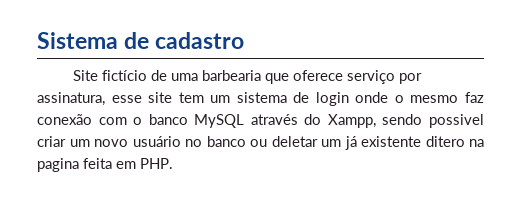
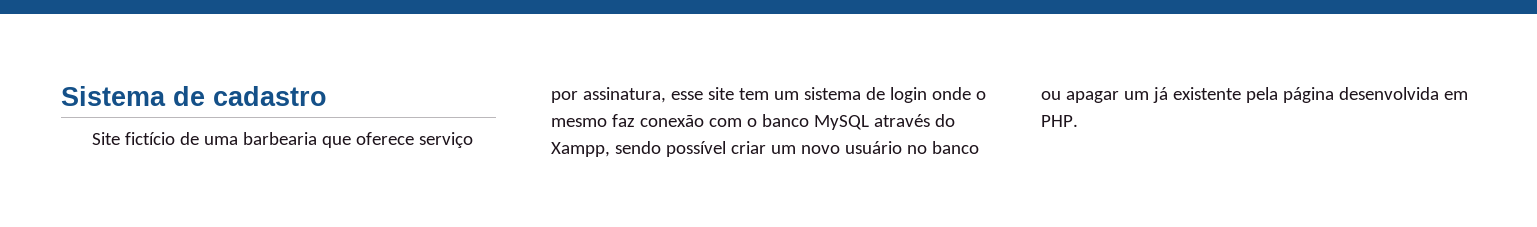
[428,114,484,128] possivel -> [665,141,726,157] possível
[271,136,318,147] deletar -> [1065,91,1119,103] apagar
[425,136,484,147] [37,158,112,172] ditero na pagina feita -> [1245,87,1439,103] pela página desenvolvida

